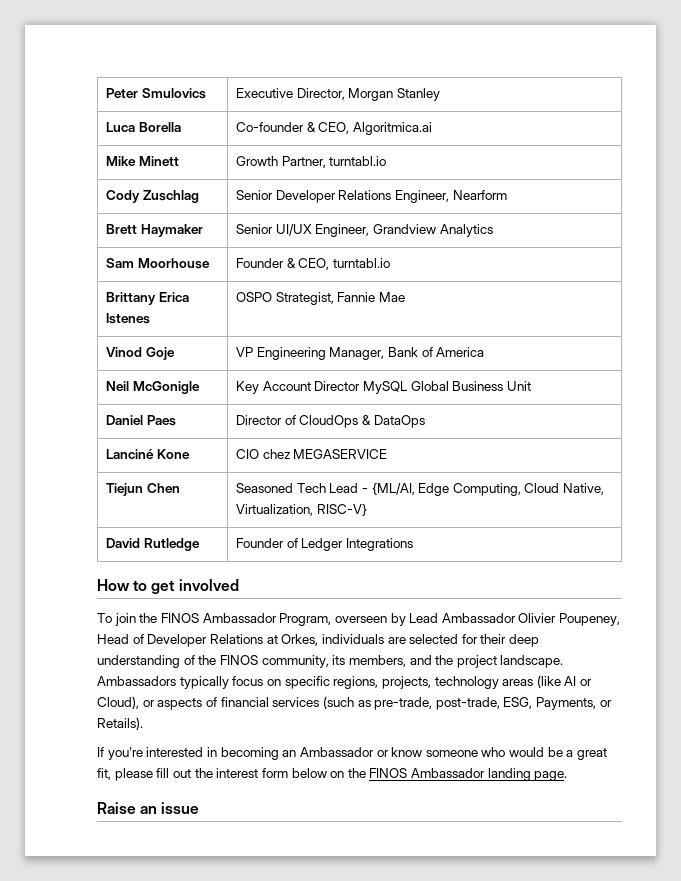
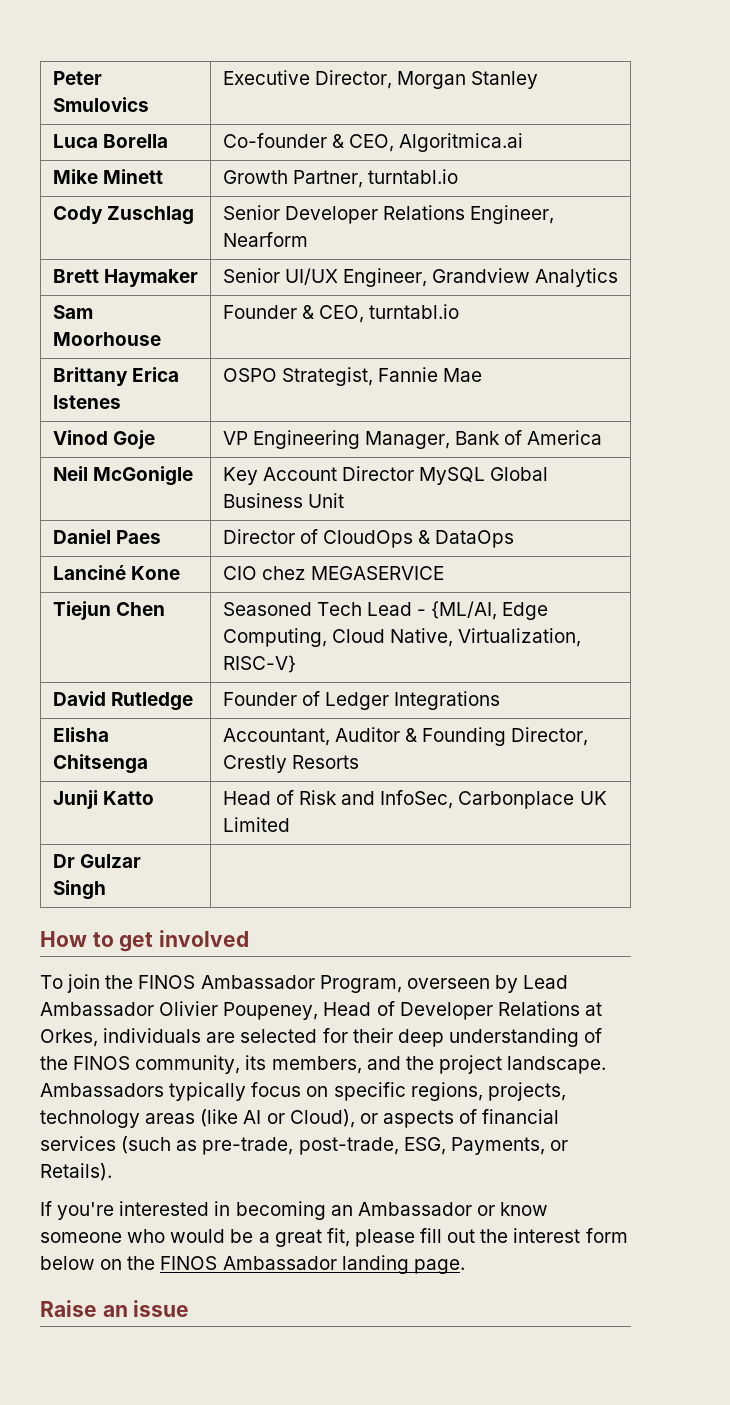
(413, 544) none -> [52,727,109,742] [52,754,148,774] [222,727,589,746] [222,755,359,773] [52,790,154,809] [222,790,607,809] [222,817,290,832] [52,854,141,868] [52,880,106,900] // Elisha Chitsenga | Accountant, Auditor & Founding Director, Crestly Resorts // Junji Katto | Head of Risk and InfoSec, Carbonplace UK Limited // Dr Gulzar Singh |

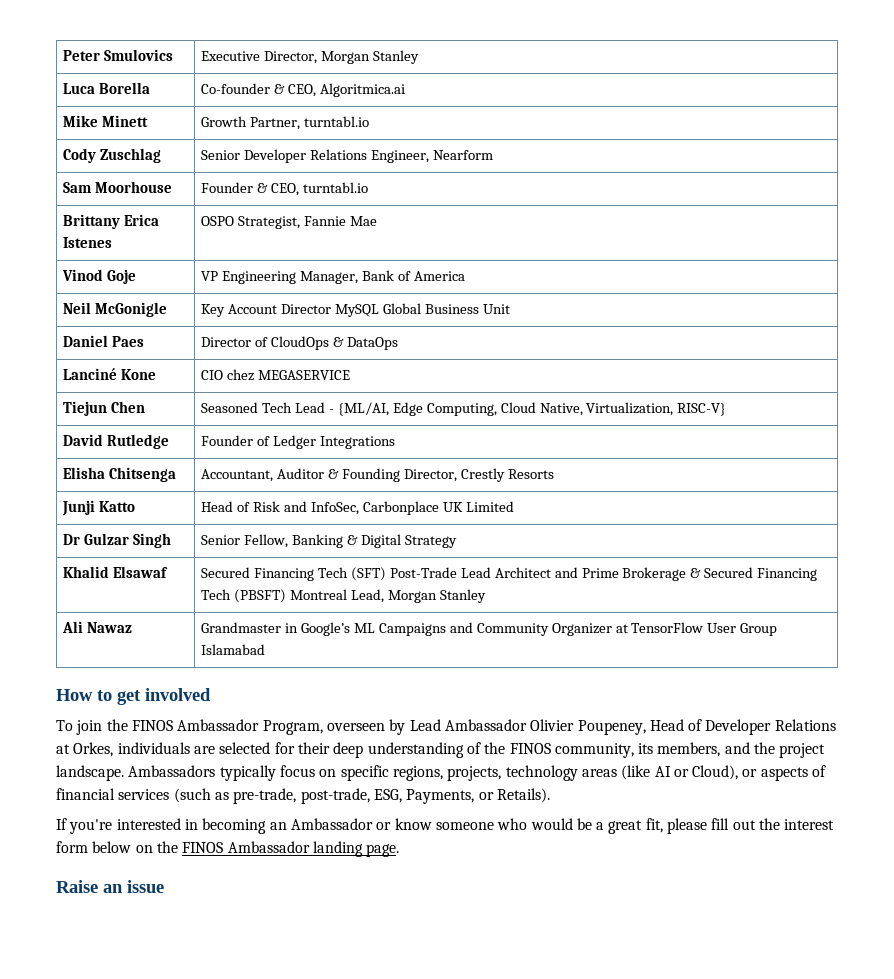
[52,269,198,287] [222,268,619,287] // Brett Haymaker | Senior UI/UX Engineer, Grandview Analytics -> (493, 155) none
(106, 890) none -> [201,534,457,548] [63,566,169,578] [201,567,818,581] [201,589,486,603] [62,621,133,633] [201,622,778,636] [201,644,266,655] Senior Fellow, Banking & Digital Strategy // Khalid Elsawaf | Secured Financing Tech (SFT) Post-Trade Lead Architect and Prime Brokerage & Secured Financing Tech (PBSFT) Montreal Lead, Morgan Stanley // Ali Nawaz | Grandmaster in Google’s ML Campaigns and Community Organizer at TensorFlow User Group Islamabad

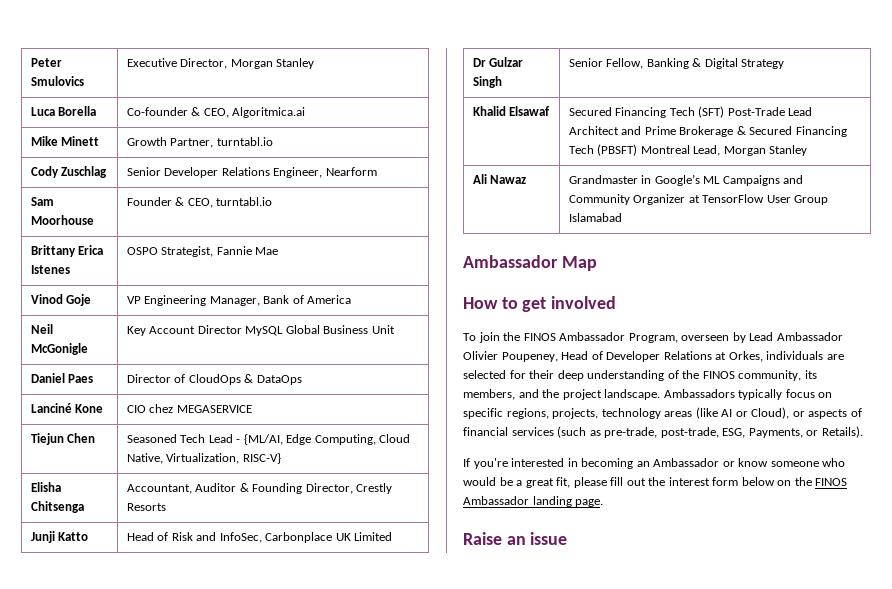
[63,434,170,449] [201,435,395,449] // David Rutledge | Founder of Ledger Integrations -> (281, 458) none
(266, 649) none -> [463,255,597,271] // Ambassador Map

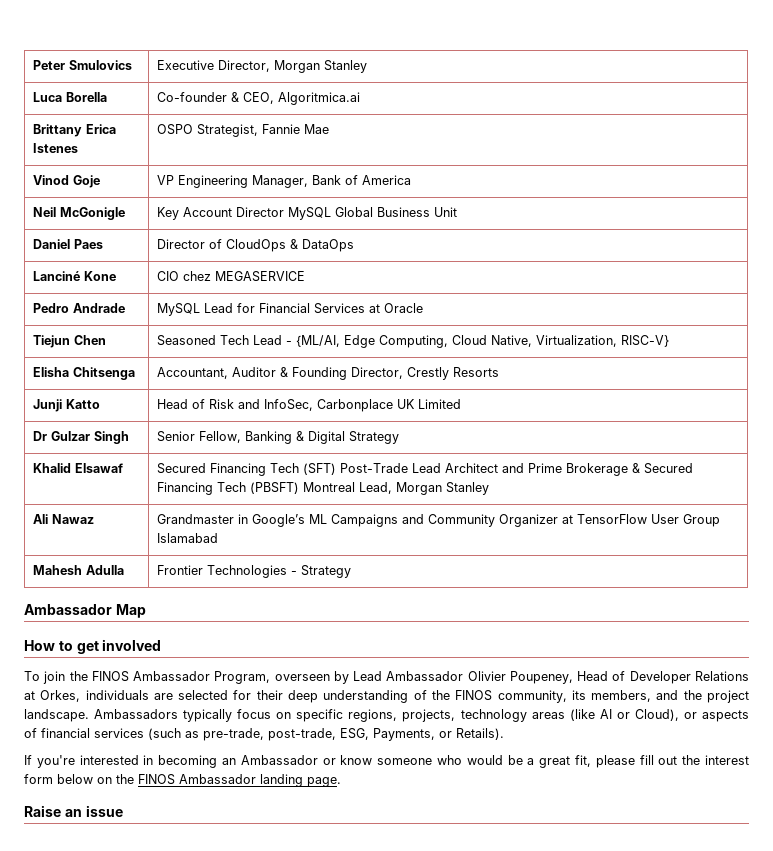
[30,136,100,146] [126,137,273,148] [30,166,108,178] [126,167,377,178] [30,197,54,206] [30,215,94,225] [126,197,273,208] // Mike Minett | Growth Partner, turntabl.io // Cody Zuschlag | Senior Developer Relations Engineer, Nearform // Sam Moorhouse | Founder & CEO, turntabl.io -> (360, 98) none
(252, 409) none -> [32,303,125,313] [156,303,423,316] // Pedro Andrade | MySQL Lead for Financial Services at Oracle
(622, 217) none -> [32,565,124,575] [156,565,351,578] // Mahesh Adulla | Frontier Technologies - Strategy

